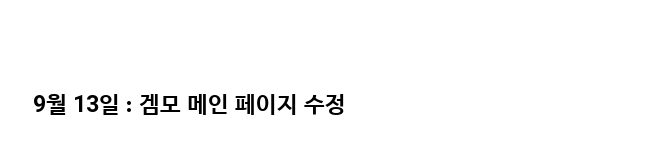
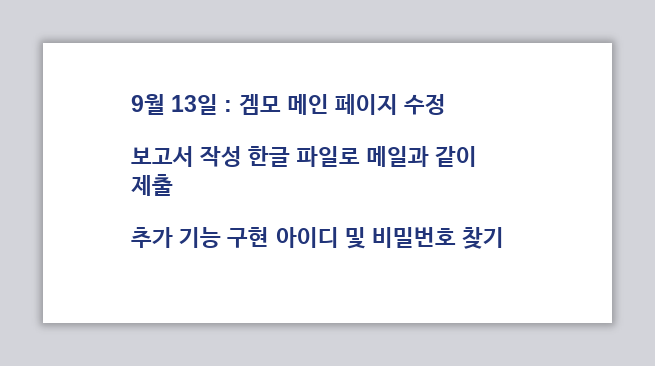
(347, 104) none -> [131,146,478,167] [131,174,173,196] [131,227,505,249] // 보고서 작성 한글 파일로 메일과 같이 제출 // 추가 기능 구현 아이디 및 비밀번호 찾기

